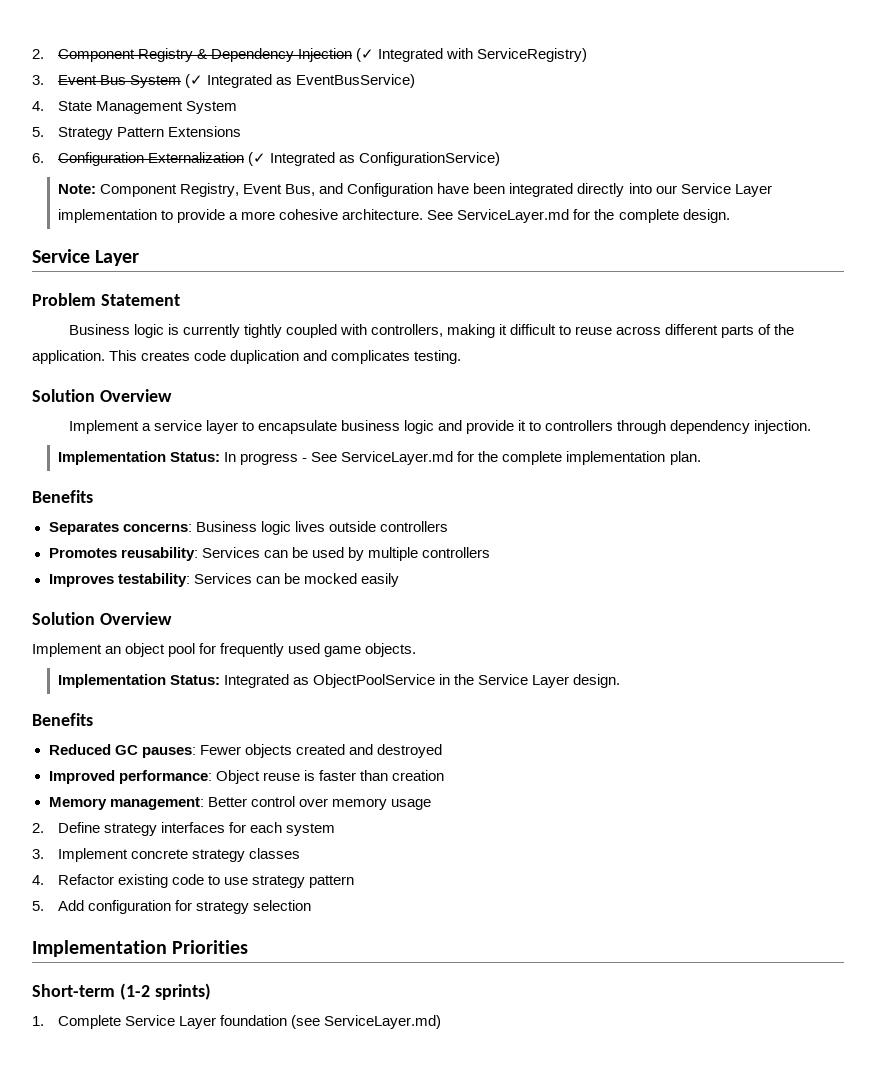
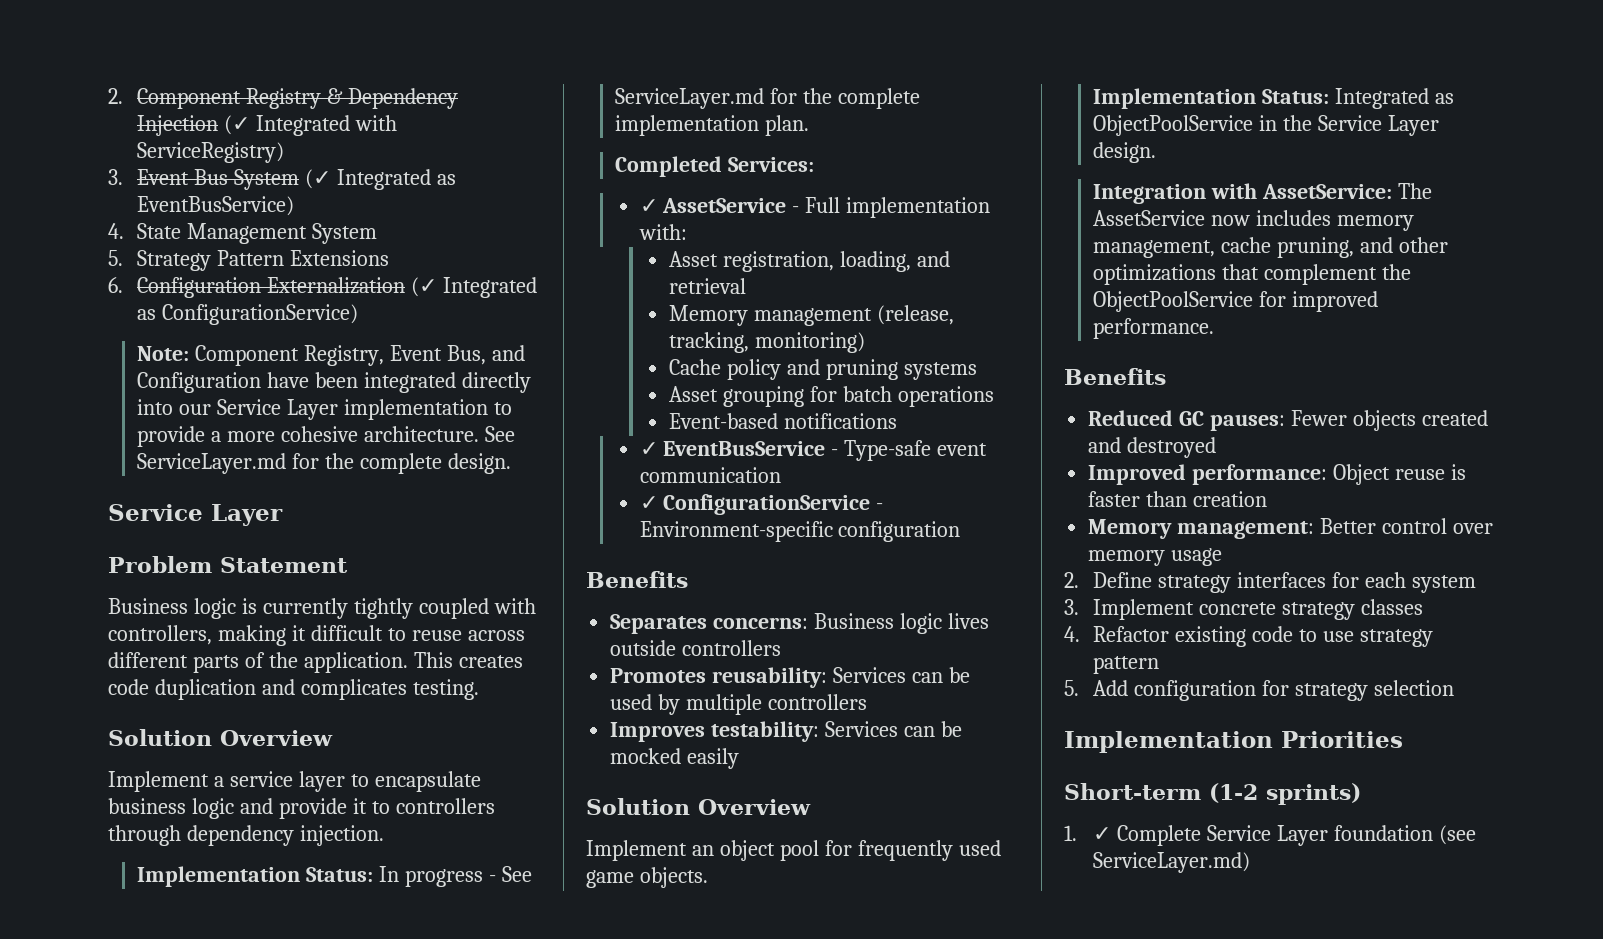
(701, 458) none -> [615,156,815,177] [639,197,991,218] [638,224,687,240] [668,251,950,272] [668,278,746,294] [668,305,954,326] [668,332,865,353] [668,359,977,380] [668,386,994,407] [668,413,897,429] [639,440,988,461] [639,467,781,483] [639,494,884,515] [639,521,961,542] // Completed Services: // ✓ AssetService - Full implementation with: // Asset registration, loading, and retrieval // Memory management (release, tracking, monitoring) // Cache policy and pruning systems // Asset grouping for batch operations // Event-based notifications // ✓ EventBusService - Type-safe event communication // ✓ ConfigurationService - Environment-specific configuration
(621, 681) none -> [1093,183,1433,204] [1093,210,1415,231] [1093,237,1449,258] [1093,264,1412,285] [1093,291,1379,312] [1093,318,1215,339] // Integration with AssetService: The AssetService now includes memory management, cache pruning, and other optimizations that complement the ObjectPoolService for improved performance.
(44, 1021) none -> [1093,827,1112,841] ✓

